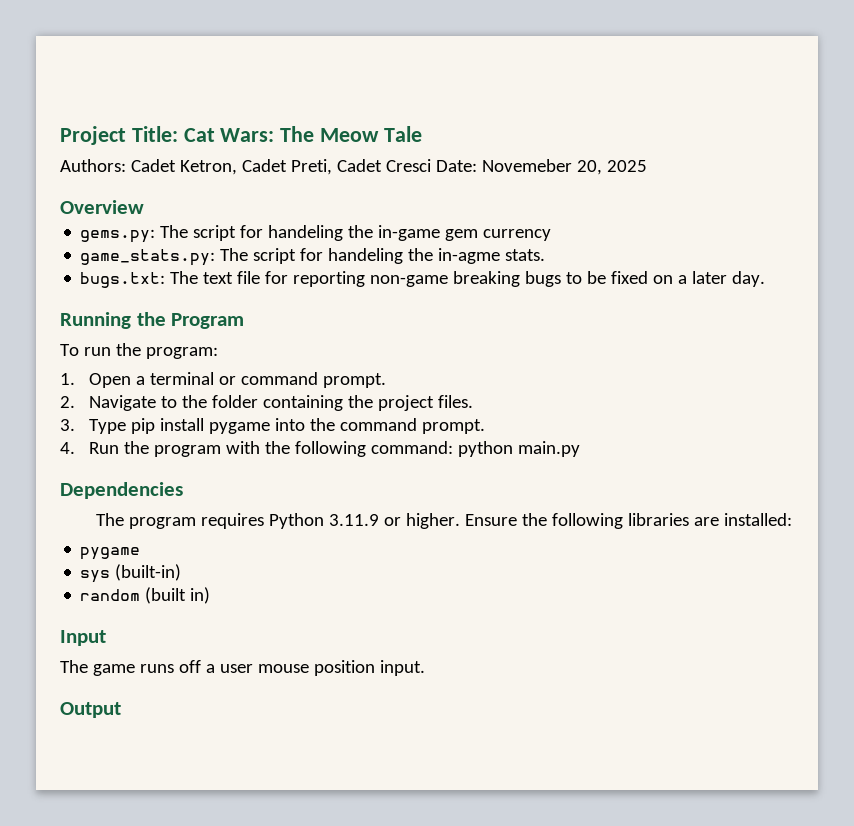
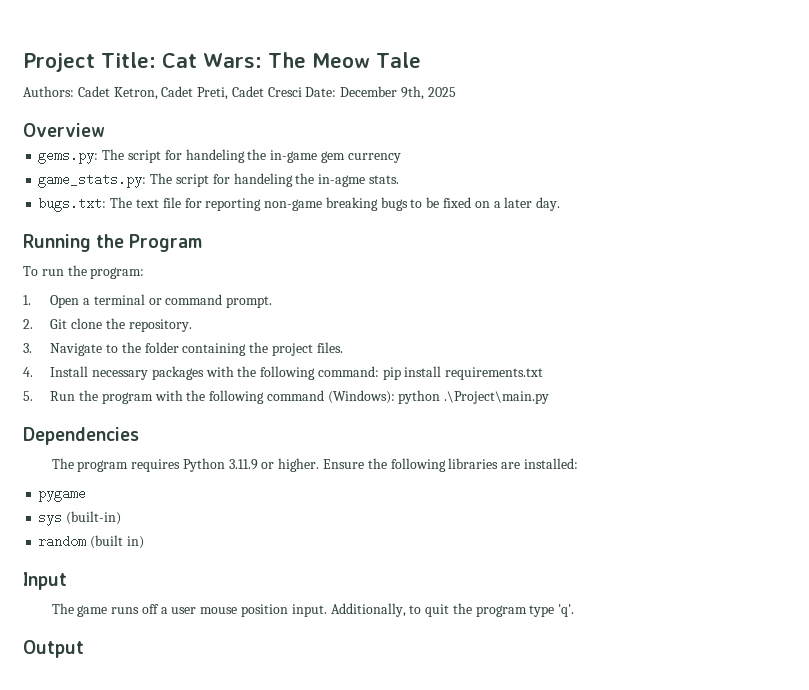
[481,159,602,175] Novemeber 20, -> [340,86,425,100] December 9th,
(75, 402) none -> [50,318,192,332] [23,343,32,353] Git clone the repository. // 3.
[60,418,486,434] [60,442,75,454] 3. Type pip install pygame into the command prompt. // 4. -> [23,366,544,380] [23,391,33,401] 4. Install necessary packages with the following command: pip install requirements.txt // 5.
[371,441,581,457] command: python main.py -> [266,390,550,404] command (Windows): python .\Project\main.py
(425, 668) none -> [330,603,575,617] Additionally, to quit the program type 'q'.

